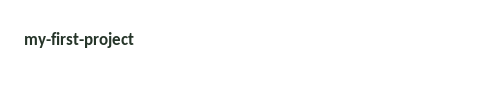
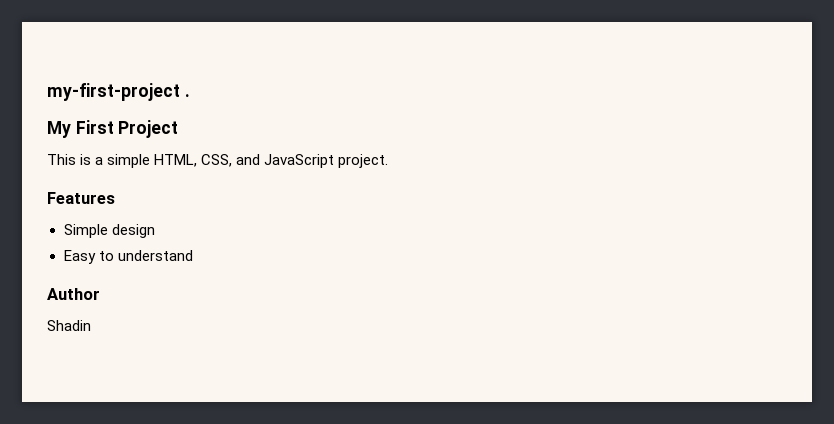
(134, 40) none -> [184,94,190,97] [47,120,179,138] [47,154,389,168] [47,192,115,204] [63,224,155,238] [63,250,193,264] [47,288,100,300] [47,320,91,331] . // My First Project // This is a simple HTML, CSS, and JavaScript project. // Features // Simple design // Easy to understand // Author // Shadin

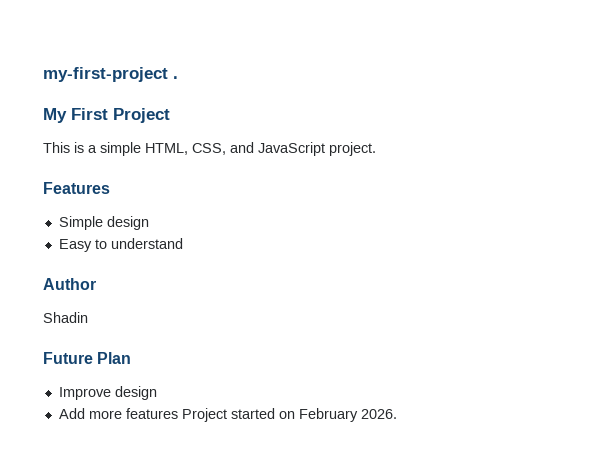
(91, 325) none -> [43,352,132,364] [58,386,157,400] [58,408,397,422] // Future Plan // Improve design // Add more features Project started on February 2026.

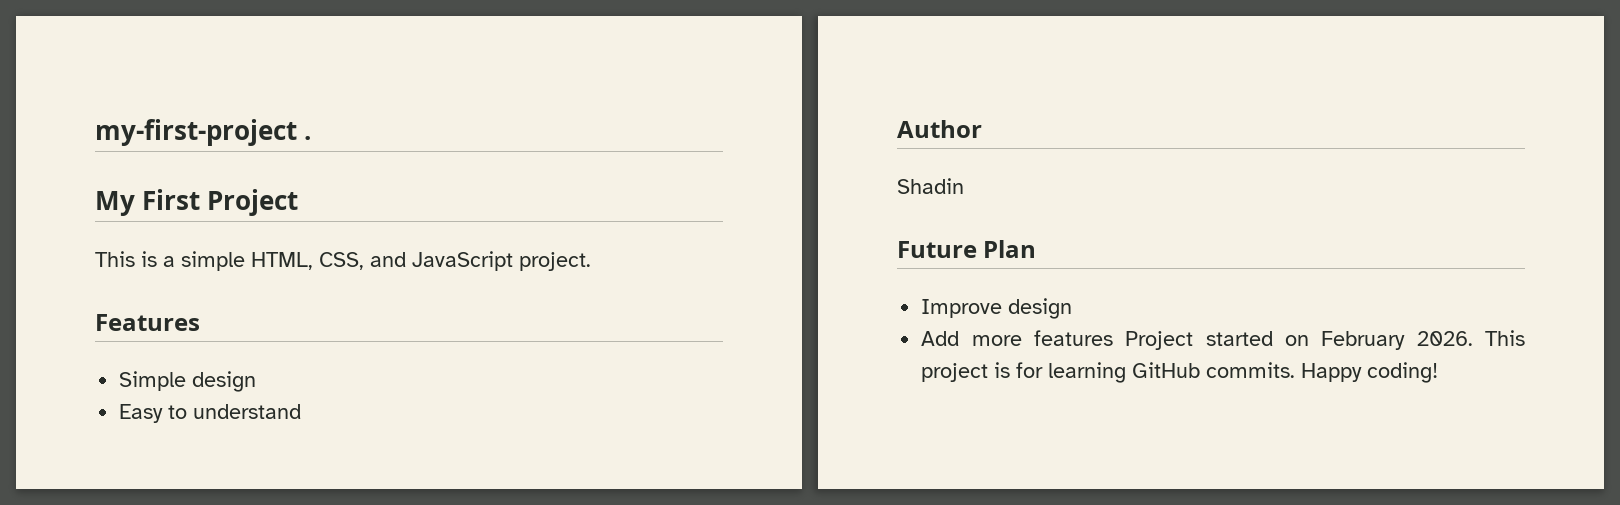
(397, 414) none -> [1485,330,1525,346] [921,362,1439,383] This project is for learning GitHub commits. Happy coding!

